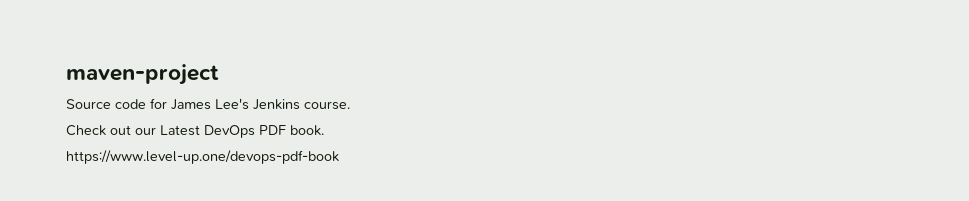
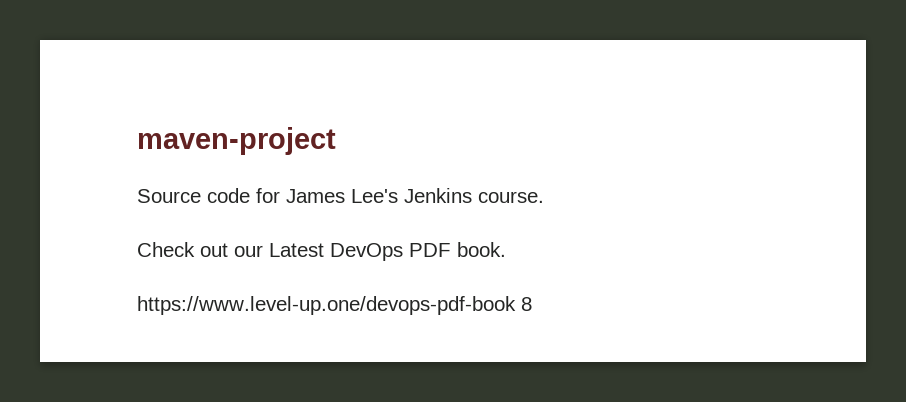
(339, 157) none -> [521,297,532,311] 8

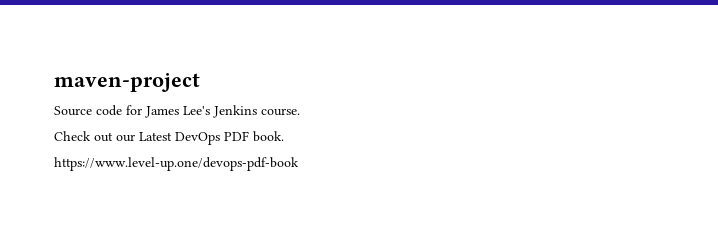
[521,297,532,311] 8 -> (299, 164) none

